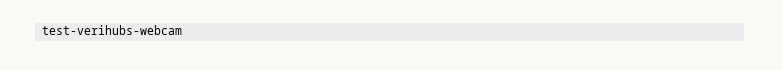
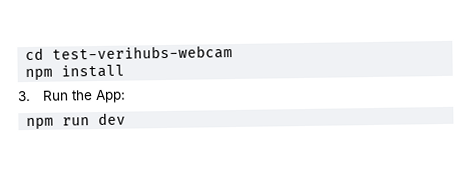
(42, 30) none -> [25,47,45,61] cd
(183, 30) none -> [25,64,126,81] [17,89,126,104] [26,112,127,130] // npm install // 3. Run the App: // npm run dev

